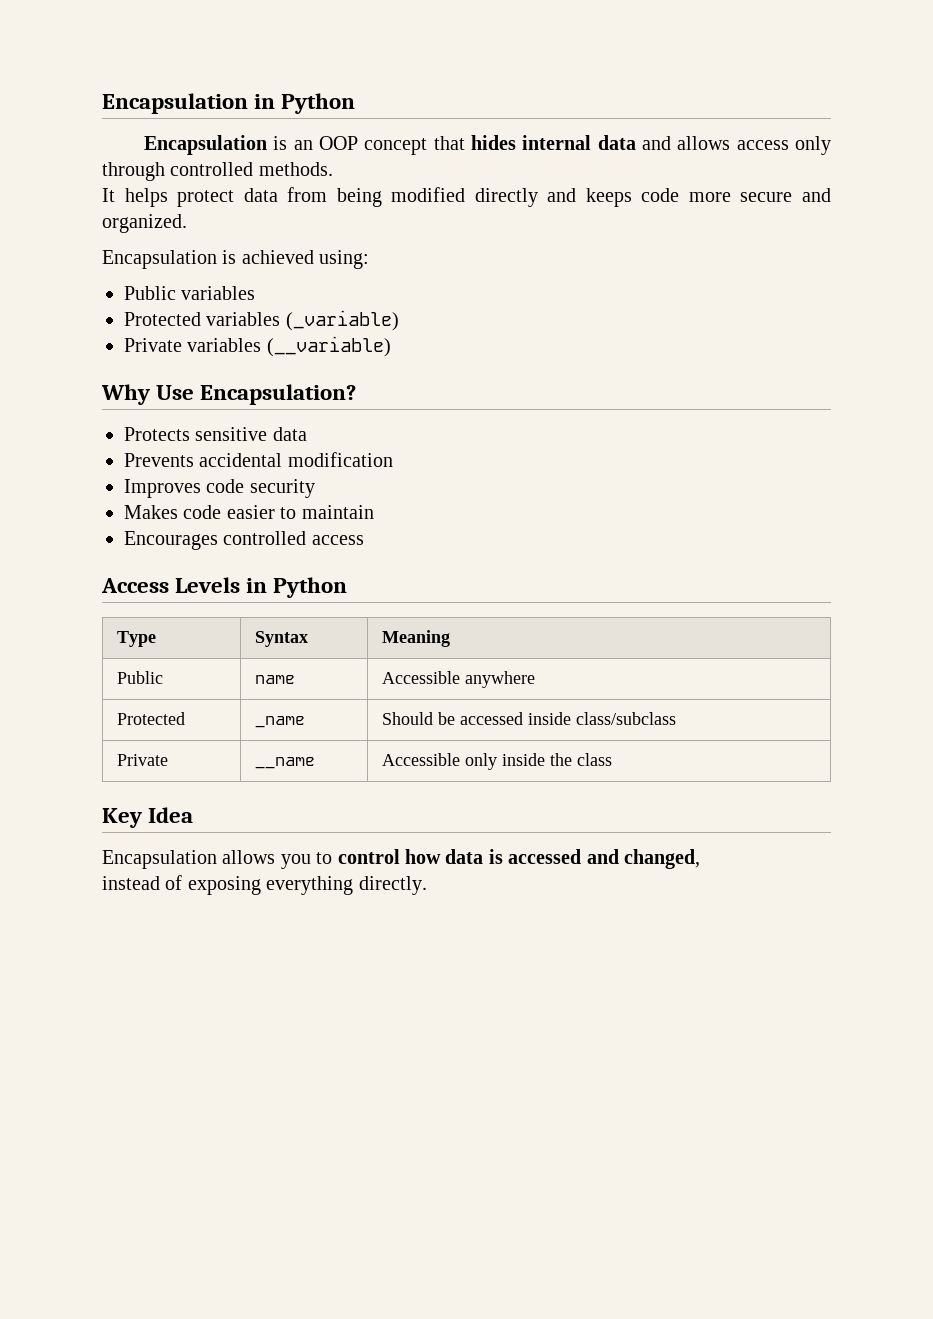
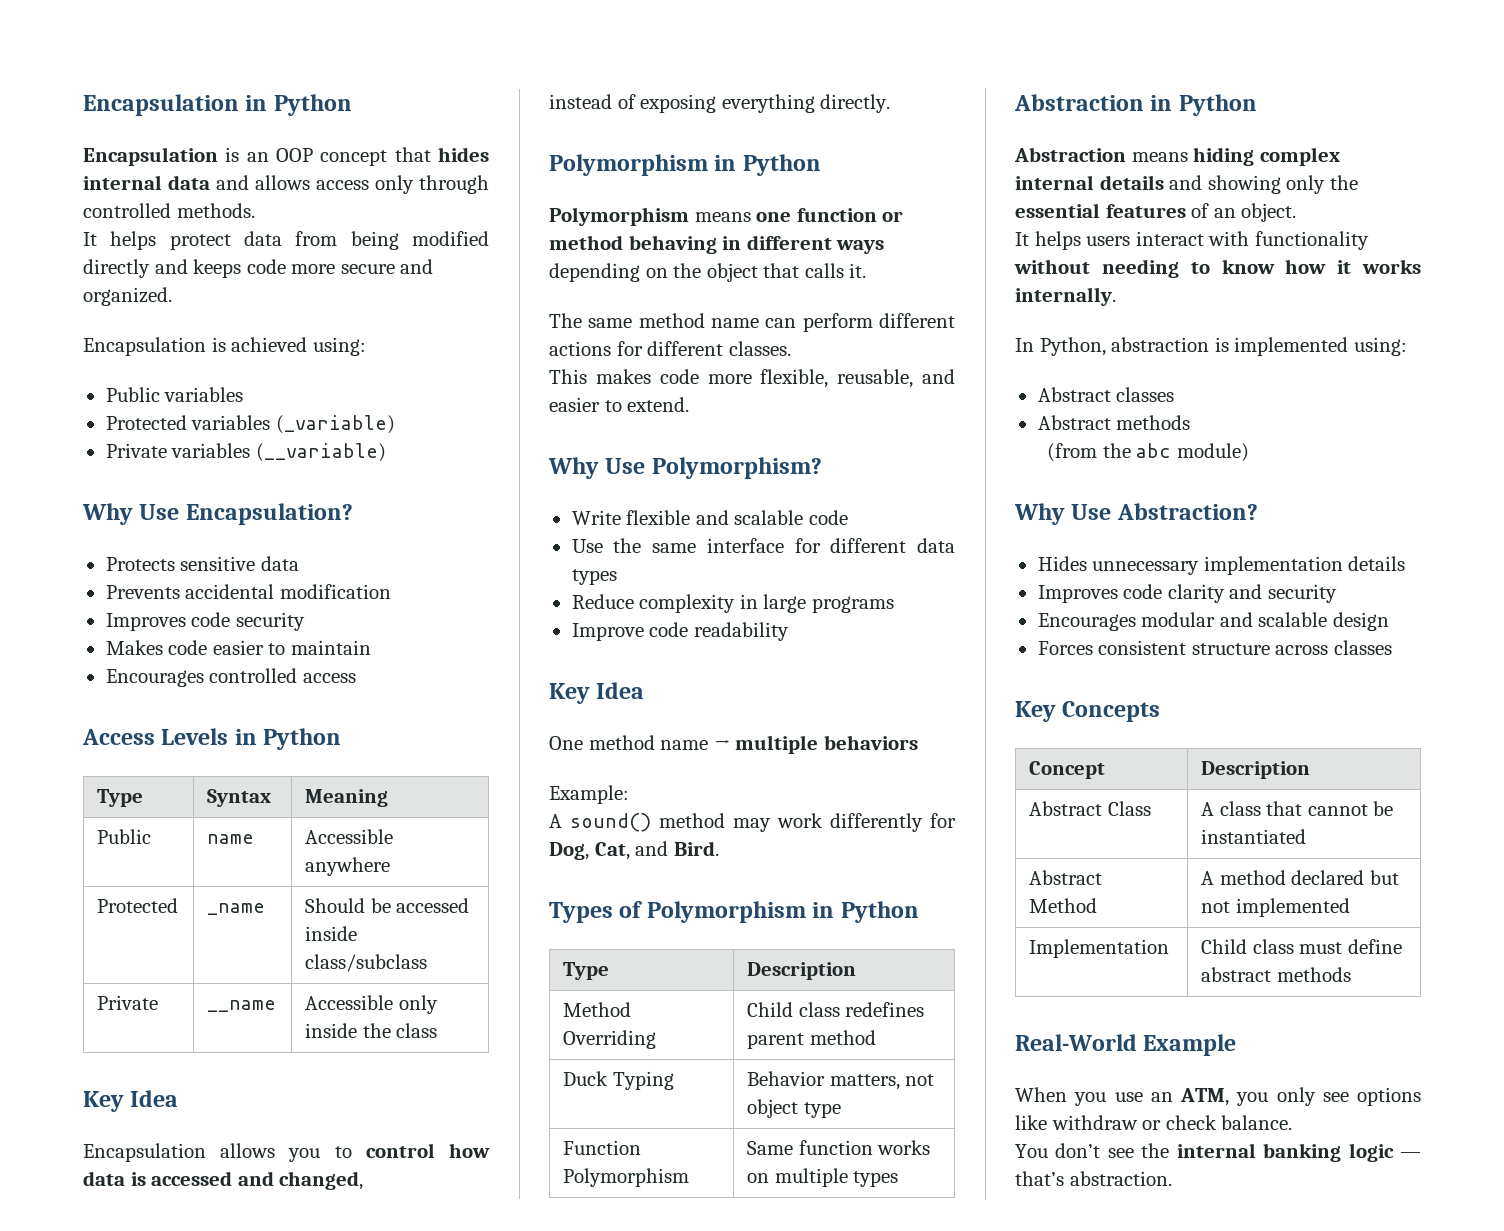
(427, 885) none -> [549,154,821,176] [549,207,904,226] [549,235,885,254] [549,263,867,282] [549,313,955,332] [549,341,791,356] [549,369,955,388] [549,397,690,412] [548,457,822,479] [571,510,848,525] [571,538,955,553] [571,569,617,585] [571,594,894,613] [571,622,789,641] [549,682,645,704] [549,735,918,754] [549,785,629,804] [549,813,956,832] [549,841,719,860] [549,901,919,923] [563,962,610,980] [747,962,857,980] [563,1002,632,1017] [563,1030,657,1049] [747,1002,925,1017] [747,1030,876,1049] [563,1071,674,1090] [747,1071,935,1090] [747,1099,841,1118] [563,1140,642,1155] [563,1168,690,1187] [747,1140,931,1155] [747,1168,899,1187] [1014,94,1257,116] [1014,147,1340,166] [1015,175,1358,194] [1015,203,1297,222] [1015,231,1369,250] [1014,259,1421,278] [1015,287,1116,306] [1015,337,1407,356] [1037,387,1175,402] [1037,415,1191,430] [1047,443,1249,462] [1014,503,1258,525] [1037,556,1406,575] [1037,584,1337,603] [1037,612,1389,631] [1037,640,1392,655] [1015,701,1161,722] [1029,761,1106,779] [1201,761,1311,779] [1029,801,1151,816] [1201,801,1394,816] [1201,829,1307,844] [1029,870,1103,885] [1029,898,1098,913] [1201,870,1399,885] [1201,898,1350,917] [1029,939,1170,958] [1201,939,1402,954] [1201,967,1351,982] [1015,1034,1237,1056] [1015,1087,1421,1106] [1015,1115,1293,1130] [1015,1143,1421,1162] [1015,1171,1172,1186] // Polymorphism in Python // Polymorphism means one function or method behaving in different ways depending on the object that calls it. // The same method name can perform different actions for different classes. // This makes code more flexible, reusable, and easier to extend. // Why Use Polymorphism? // Write flexible and scalable code // Use the same interface for different data types // Reduce complexity in large programs // Improve code readability // Key Idea // One method name → multiple behaviors // Example: // A sound() method may work differently for Dog, Cat, and Bird. // Types of Polymorphism in Python // Type | Description // Method Overriding | Child class redefines parent method // Duck Typing | Behavior matters, not object type // Function Polymorphism | Same function works on multiple types // Abstraction in Python // Abstraction means hiding complex internal details and showing only the essential features of an object. // It helps users interact with functionality without needing to know how it works internally. // In Python, abstraction is implemented using: // Abstract classes // Abstract methods // (from the abc module) // Why Use Abstraction? // Hides unnecessary implementation details // Improves code clarity and security // Encourages modular and scalable design // Forces consistent structure across classes // Key Concepts // Concept | Description // Abstract Class | A class that cannot be instantiated // Abstract Method | A method declared but not implemented // Implementation | Child class must define abstract methods // Real-World Example // When you use an ATM, you only see options like withdraw or check balance. // You don’t see the internal banking logic — that’s abstraction.

